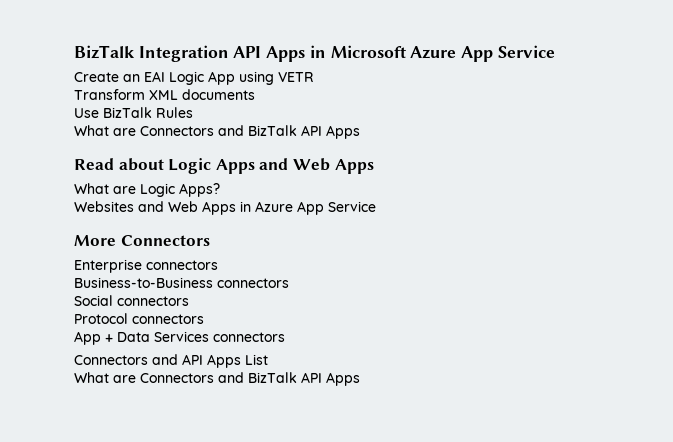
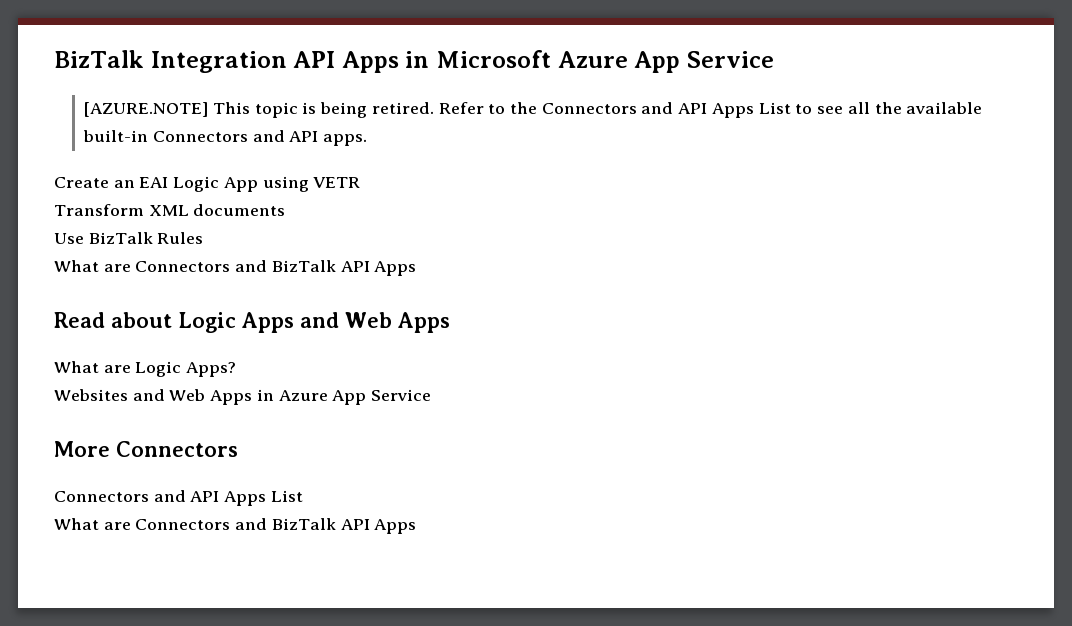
(555, 51) none -> [84,102,983,118] [83,130,368,146] // [AZURE.NOTE] This topic is being retired. Refer to the Connectors and API Apps List to see all the available built-in Connectors and API apps.
[74,259,218,273] [74,277,289,288] [74,295,189,306] [74,313,204,324] [74,331,285,345] // Enterprise connectors // Business-to-Business connectors // Social connectors // Protocol connectors // App + Data Services connectors -> (238, 449) none

